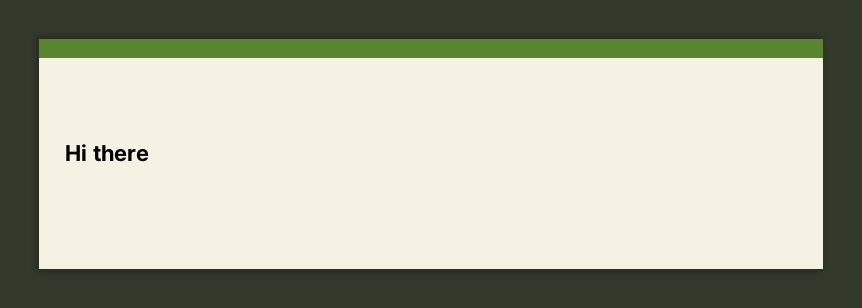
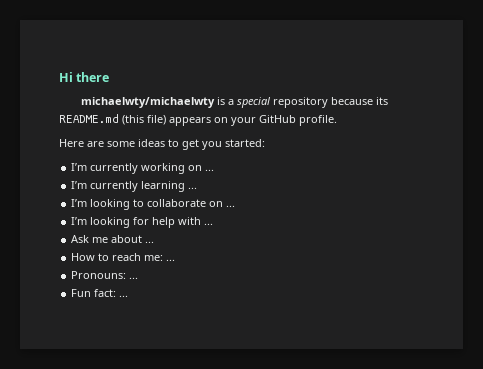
(150, 153) none -> [80,97,388,108] [59,114,337,126] [59,139,265,150] [71,163,215,174] [71,181,198,192] [71,199,236,210] [71,217,214,228] [71,235,155,243] [71,253,176,261] [71,271,139,279] [71,289,129,297] // michaelwty/michaelwty is a special repository because its README.md (this file) appears on your GitHub profile. // Here are some ideas to get you started: // I’m currently working on ... // I’m currently learning ... // I’m looking to collaborate on ... // I’m looking for help with ... // Ask me about ... // How to reach me: ... // Pronouns: ... // Fun fact: ...

